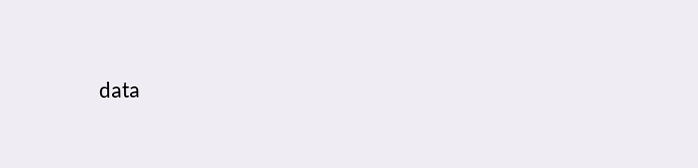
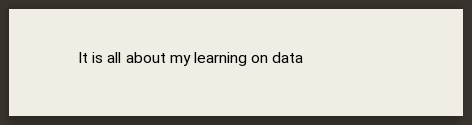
(98, 89) none -> [78,52,269,66] It is all about my learning on

